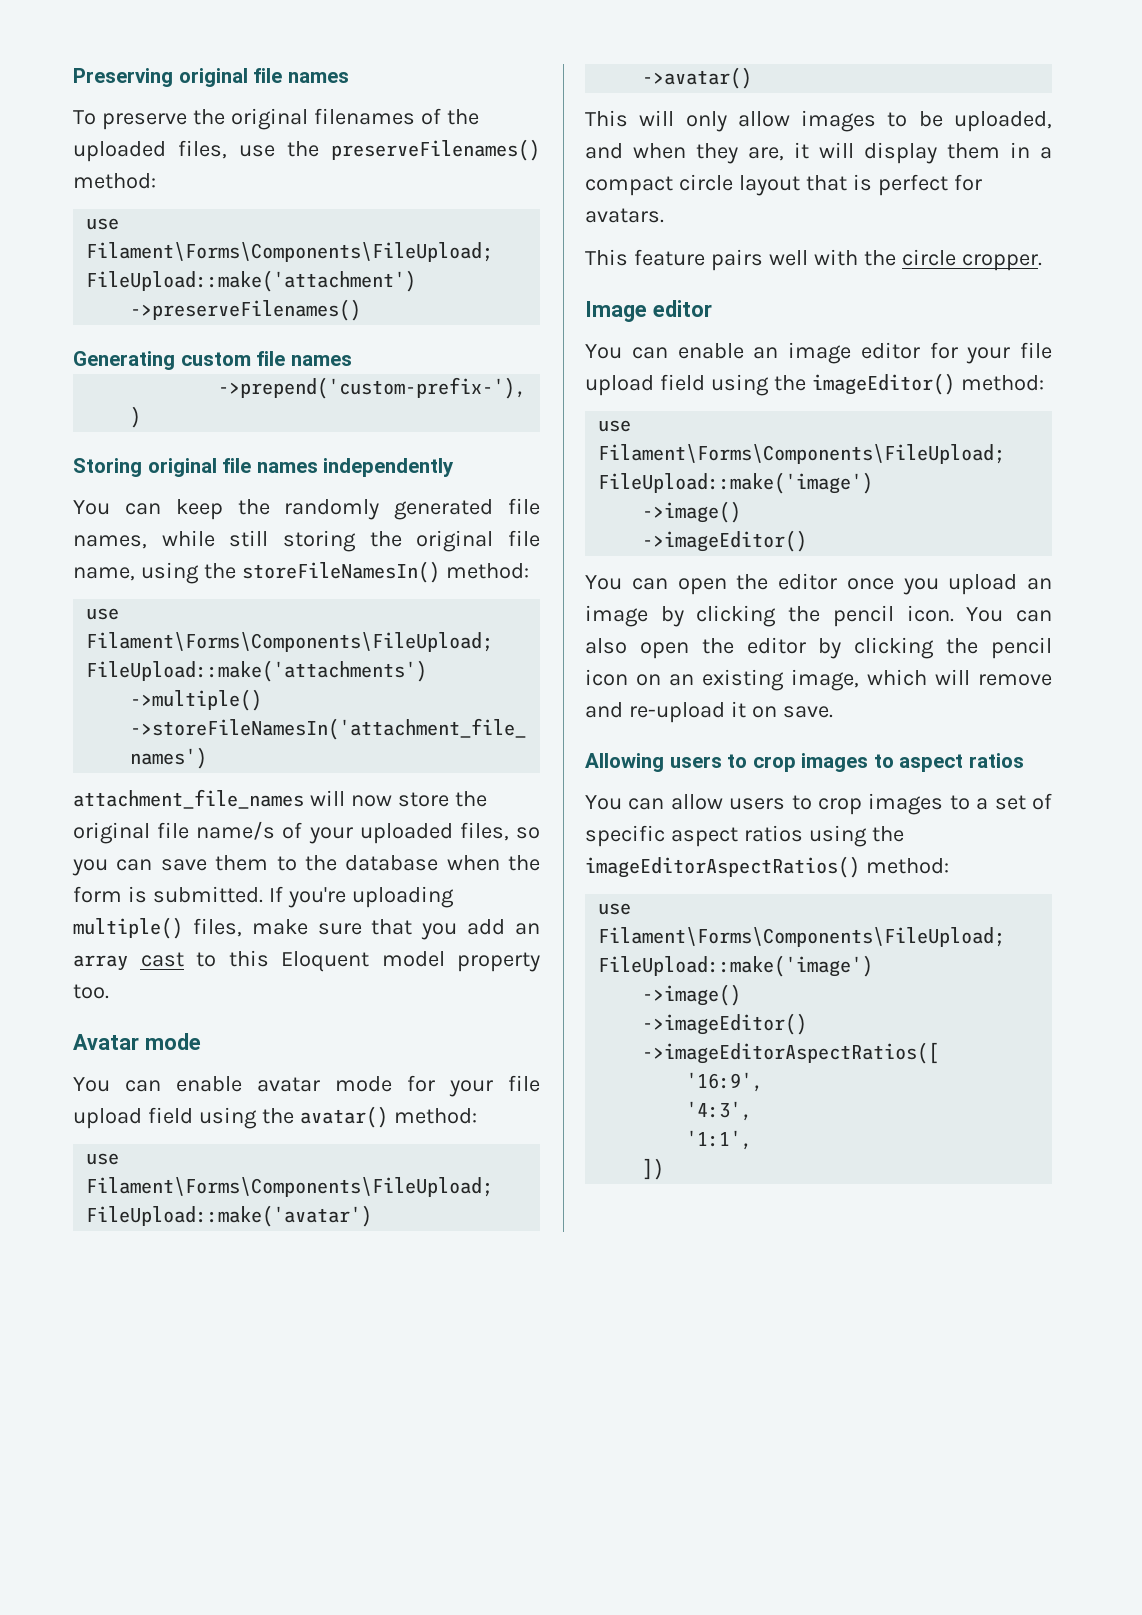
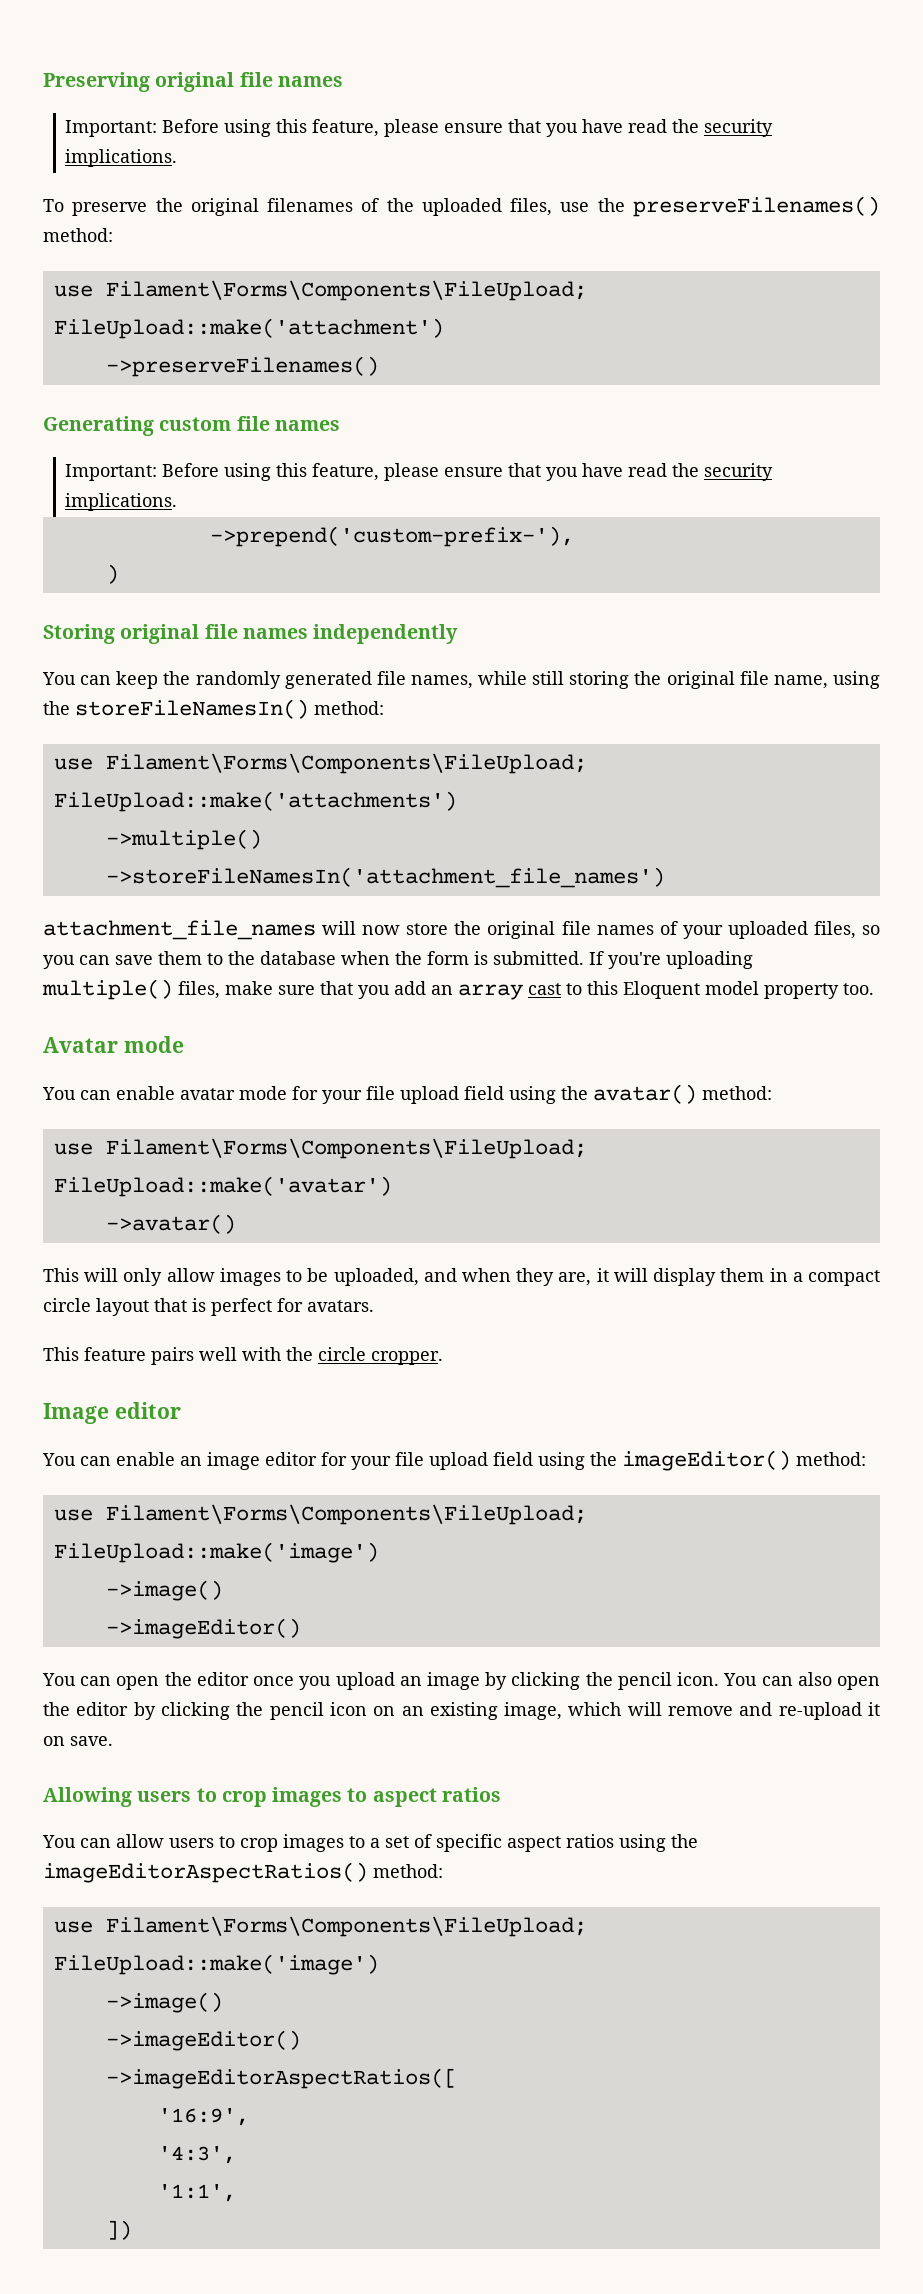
(349, 77) none -> [65,119,774,137] [65,149,178,167] // Important: Before using this feature, please ensure that you have read the security implications.
(352, 360) none -> [65,463,774,481] [65,493,178,511] // Important: Before using this feature, please ensure that you have read the security implications.
[196,821,276,840] name/s -> [596,925,654,935] names

